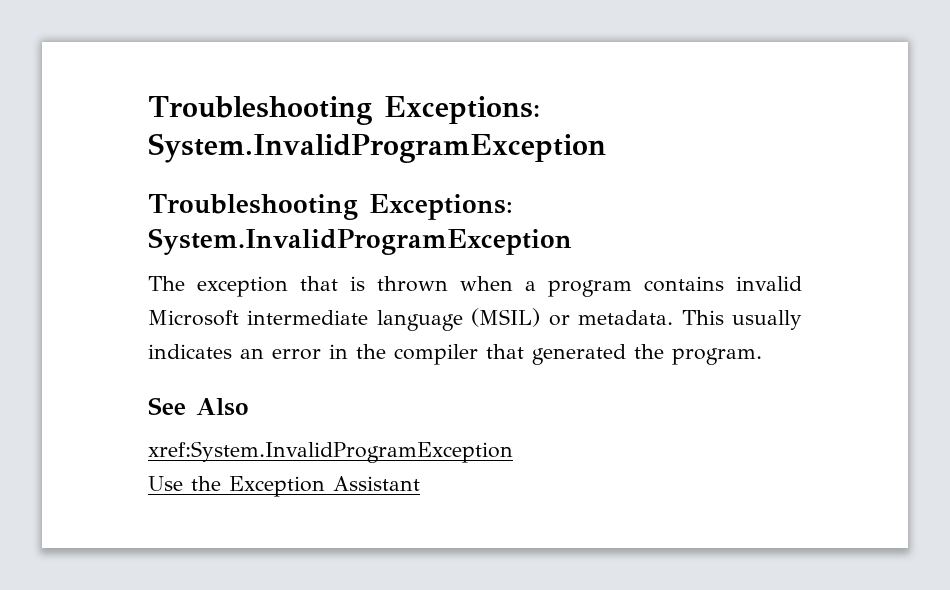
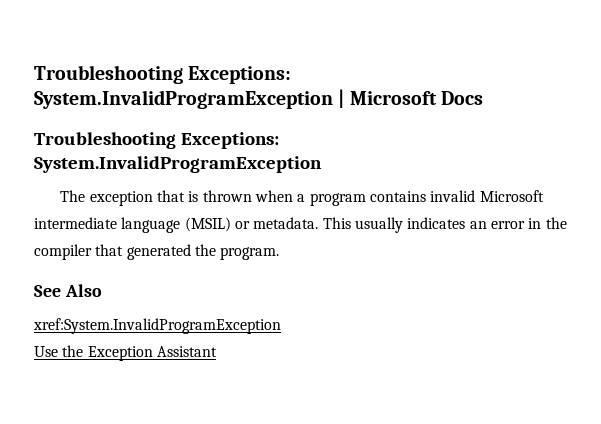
[148,96,540,125] [148,133,606,163] Troubleshooting Exceptions: System.InvalidProgramException -> [34,65,292,84] [34,89,483,109] Troubleshooting Exceptions: System.InvalidProgramException | Microsoft Docs

